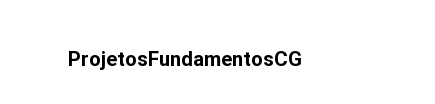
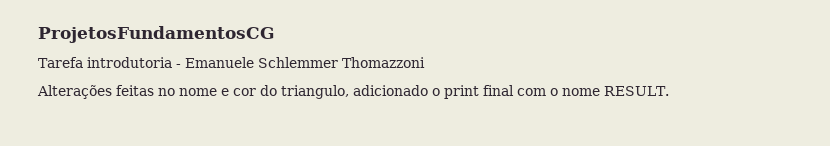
(302, 60) none -> [38,57,425,68] [37,85,669,99] // Tarefa introdutoria - Emanuele Schlemmer Thomazzoni // Alterações feitas no nome e cor do triangulo, adicionado o print final com o nome RESULT.

